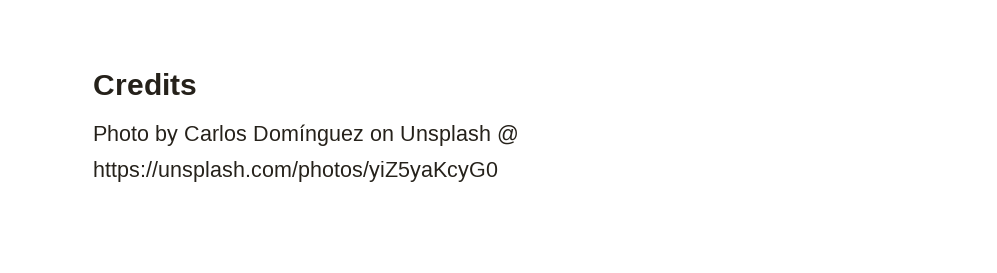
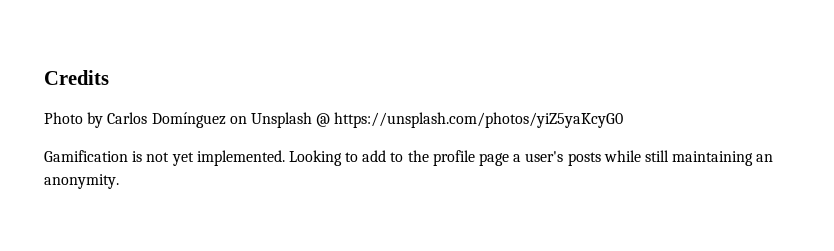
(498, 171) none -> [44,150,774,166] [44,174,119,189] // Gamification is not yet implemented. Looking to add to the profile page a user's posts while still maintaining an anonymity.

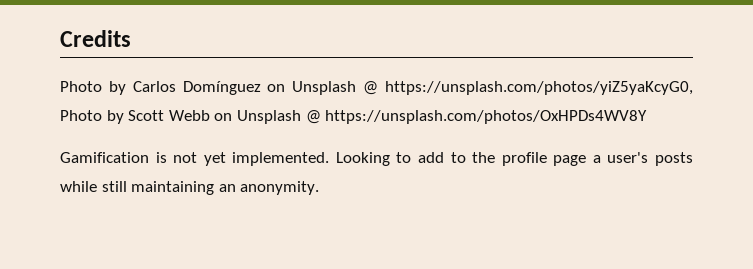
[334,112,624,128] https://unsplash.com/photos/yiZ5yaKcyG0 -> [385,81,693,95] [60,110,648,124] https://unsplash.com/photos/yiZ5yaKcyG0, Photo by Scott Webb on Unsplash @ https://unsplash.com/photos/OxHPDs4WV8Y

